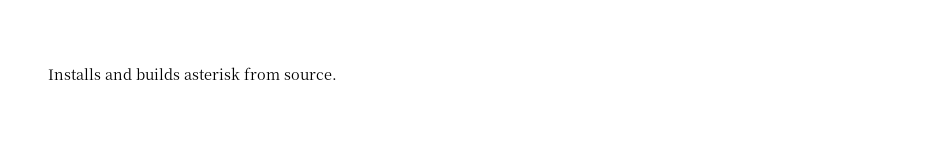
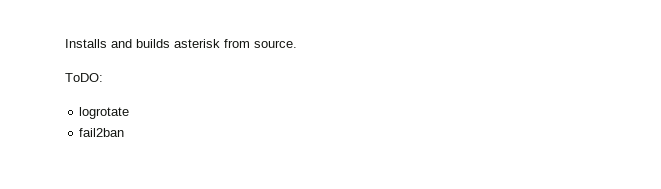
(337, 76) none -> [65,73,103,82] [79,107,130,119] [79,128,125,137] // ToDO: // logrotate // fail2ban

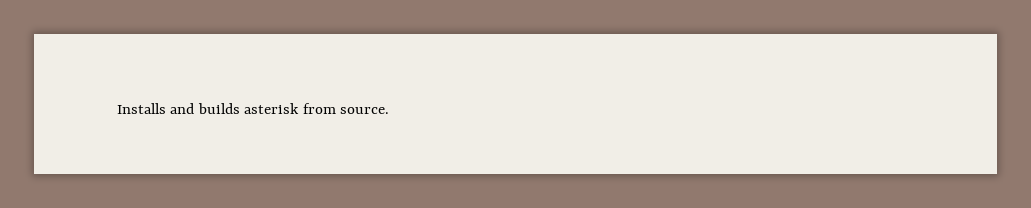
[65,73,103,82] [79,107,130,119] [79,128,125,137] // ToDO: // logrotate // fail2ban -> (390, 110) none

